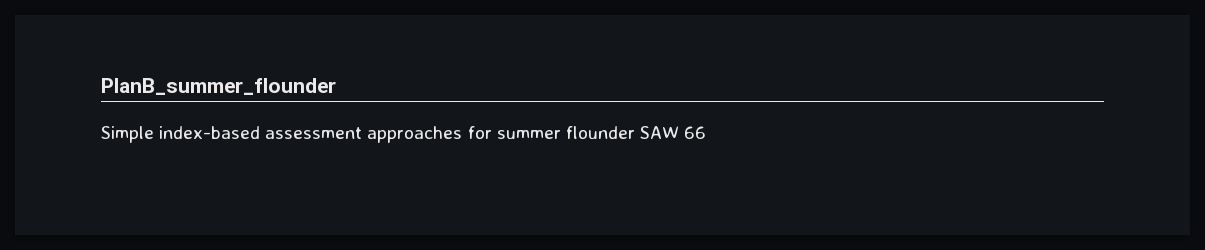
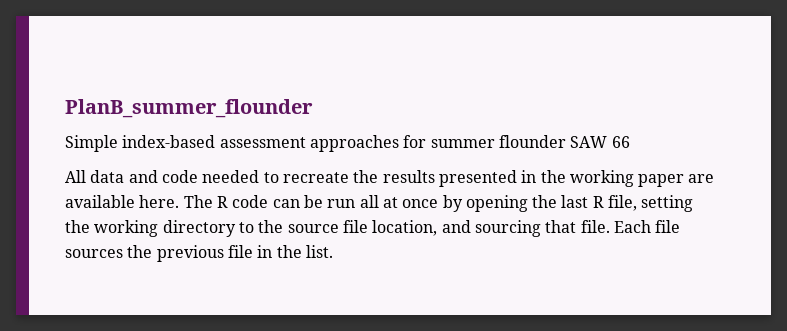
(707, 132) none -> [65,170,715,187] [65,195,694,212] [65,220,681,237] [65,245,333,262] // All data and code needed to recreate the results presented in the working paper are available here. The R code can be run all at once by opening the last R file, setting the working directory to the source file location, and sourcing that file. Each file sources the previous file in the list.

